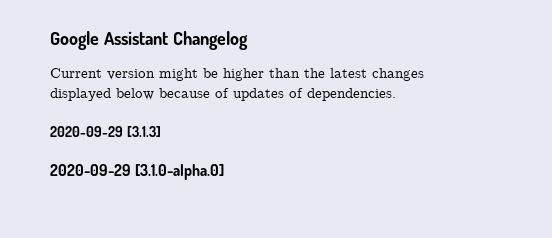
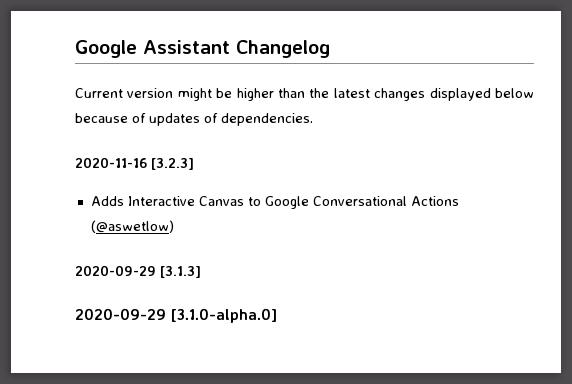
(396, 94) none -> [75,157,194,170] [90,196,459,209] [90,220,174,233] // 2020-11-16 [3.2.3] // Adds Interactive Canvas to Google Conversational Actions (@aswetlow)

